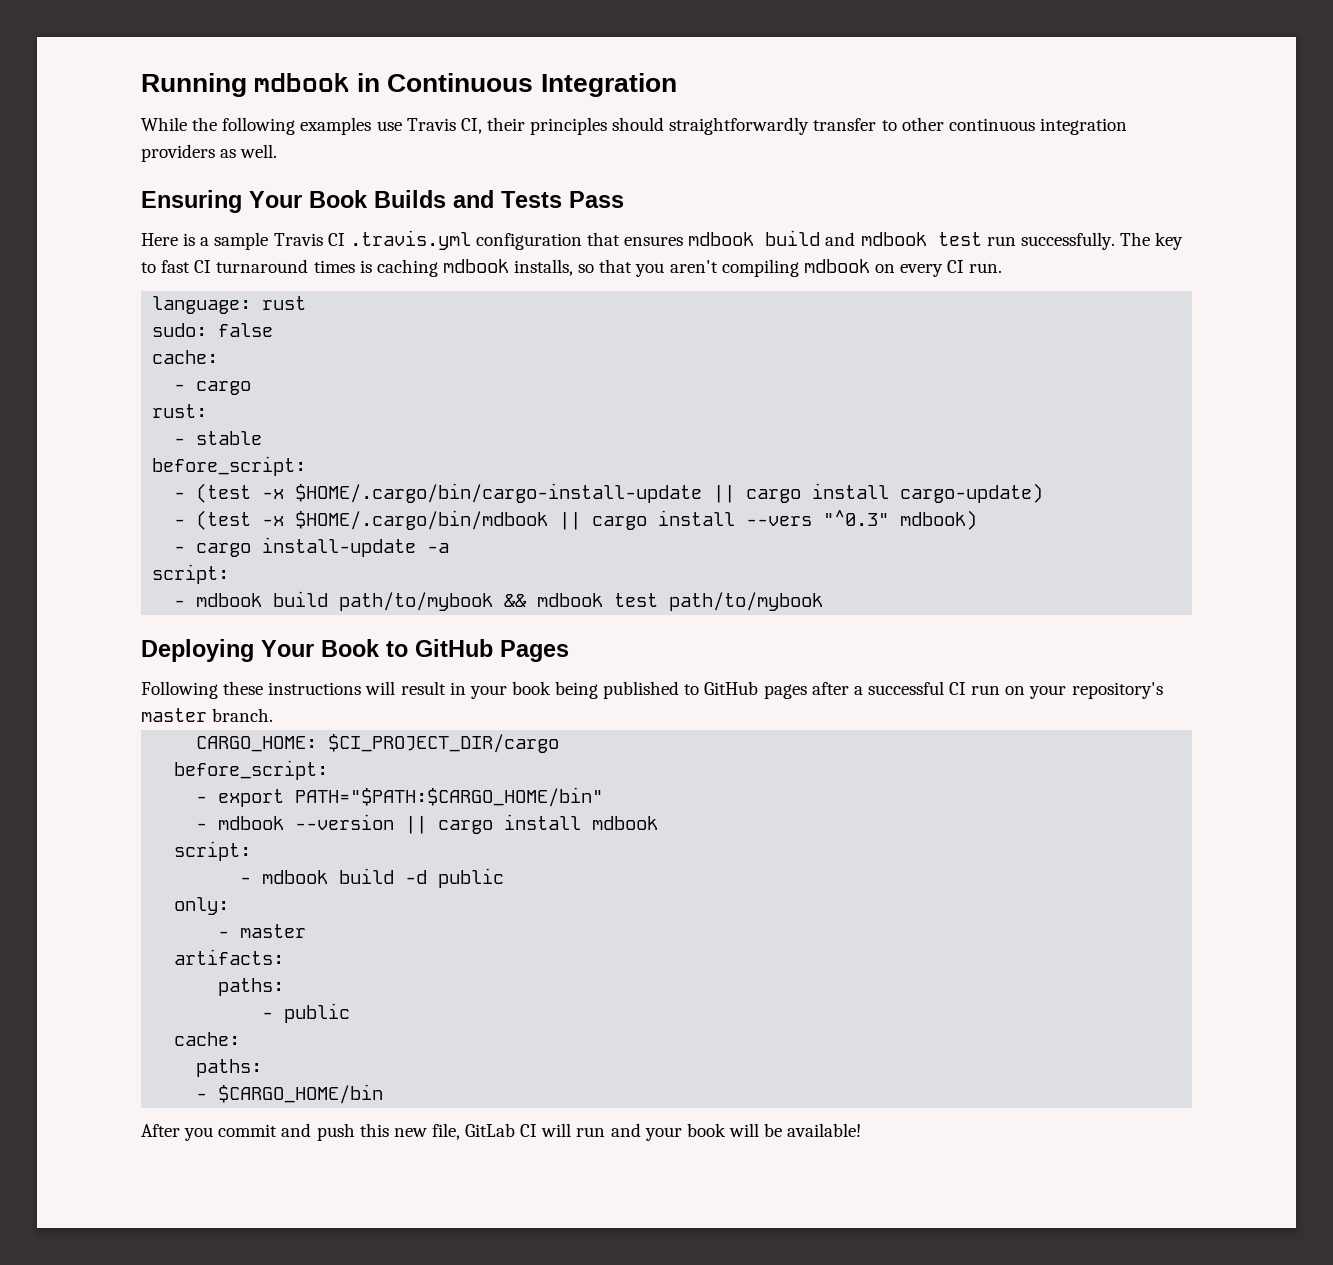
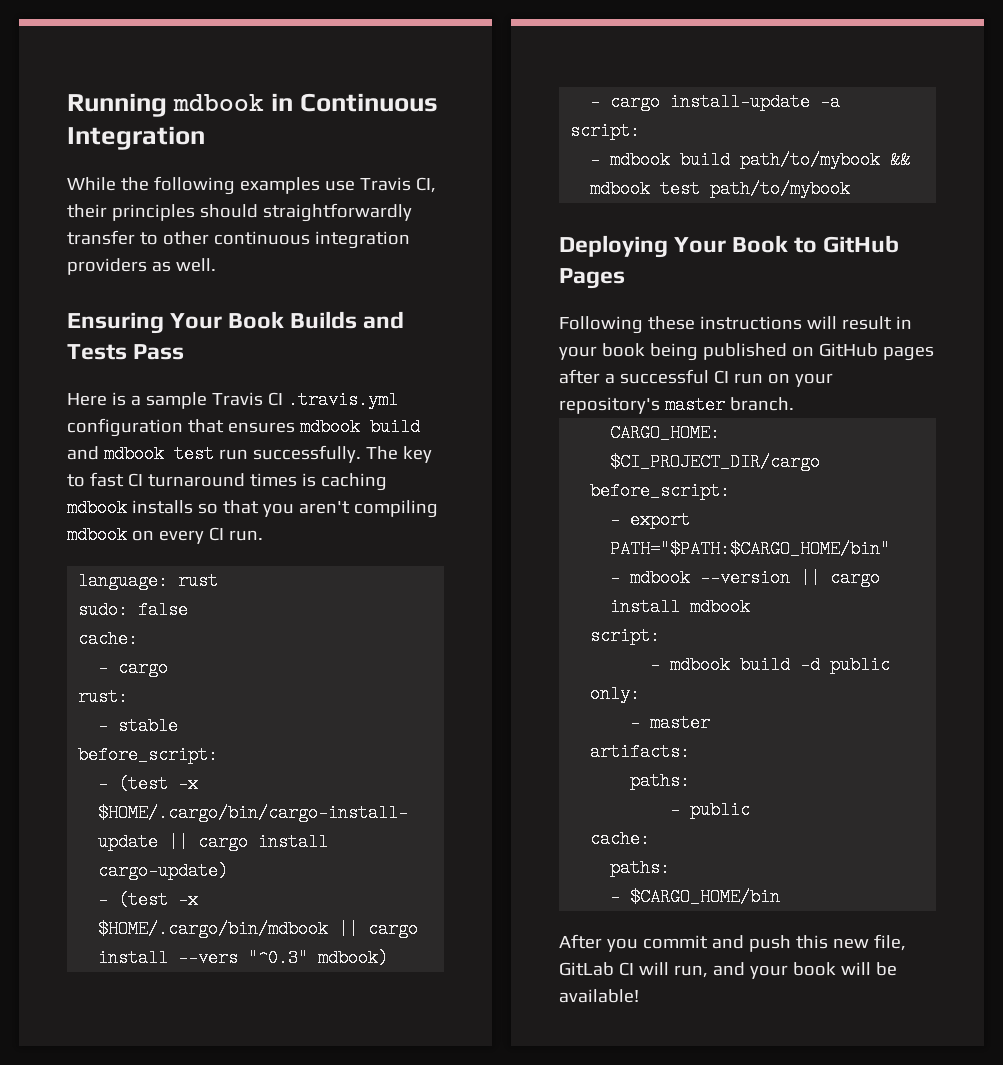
[514,259,574,276] installs, -> [131,500,193,514] installs
[684,684,700,695] to -> [791,346,814,357] on
[576,1127,606,1137] run -> [673,965,708,978] run,

